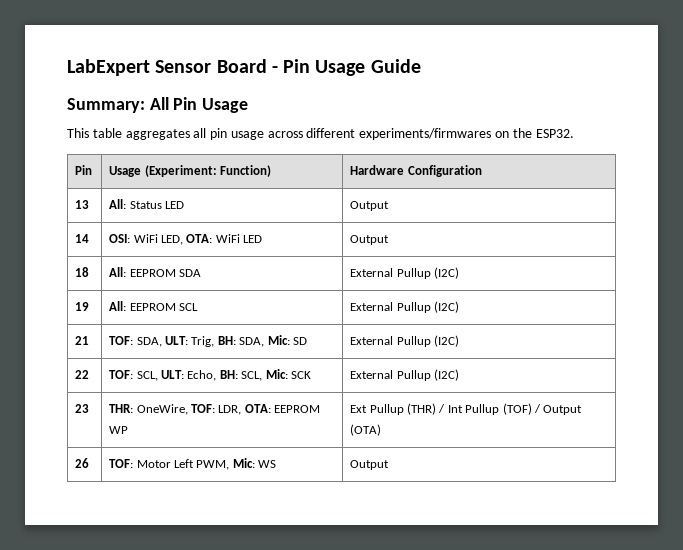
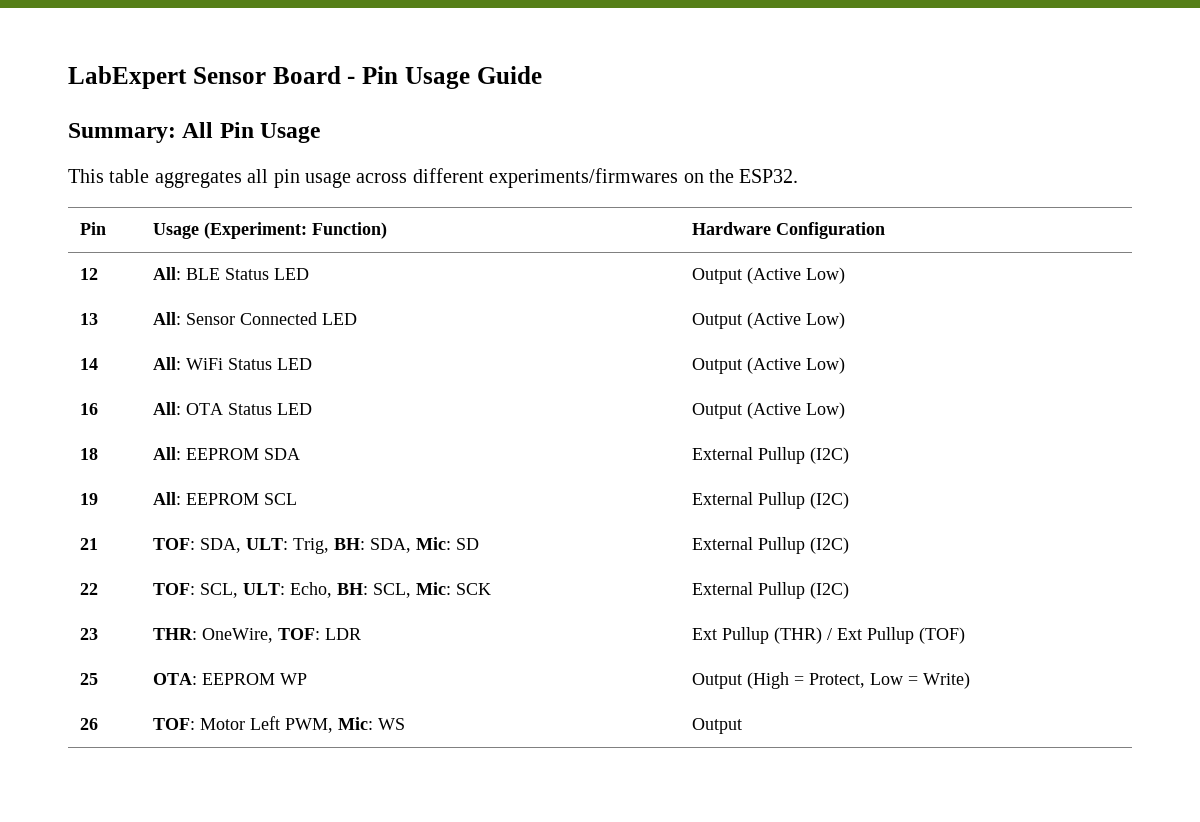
[75,200,90,209] [109,199,185,209] [350,201,390,211] [75,234,90,243] [109,234,263,245] [350,235,390,245] 13 | All: Status LED | Output // 14 | OSI: WiFi LED, OTA: WiFi LED | Output -> [79,268,98,280] [152,267,309,280] [691,267,845,284] [79,313,98,325] [152,312,357,325] [691,312,845,329] [79,358,98,370] [152,357,312,370] [691,357,845,374] [79,403,98,415] [152,402,312,415] [691,402,845,419] 12 | All: BLE Status LED | Output (Active Low) // 13 | All: Sensor Connected LED | Output (Active Low) // 14 | All: WiFi Status LED | Output (Active Low) // 16 | All: OTA Status LED | Output (Active Low)
[218,404,321,415] [109,426,129,434] LDR, OTA: EEPROM WP -> [324,628,361,640] LDR
[447,405,463,413] Int -> [836,628,862,640] Ext
[533,404,583,415] [350,424,382,436] / Output (OTA) -> [79,673,98,685] [152,673,307,685] [691,672,970,689] // 25 | OTA: EEPROM WP | Output (High = Protect, Low = Write)

